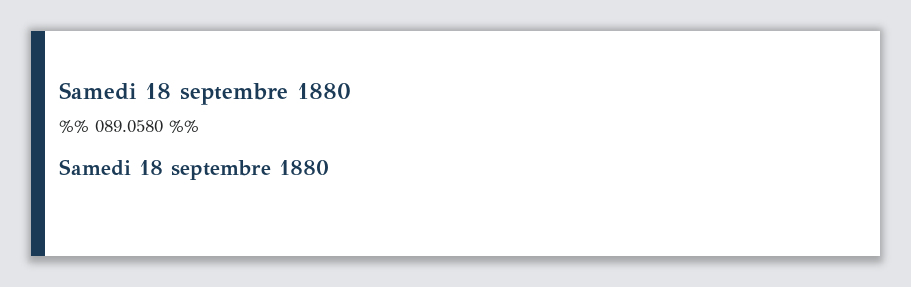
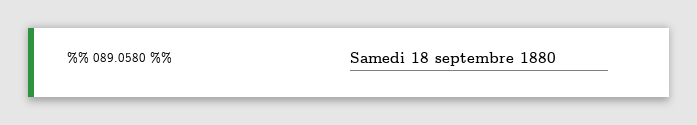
[59,82,351,105] Samedi 18 septembre 1880 // -> (67, 58) none

